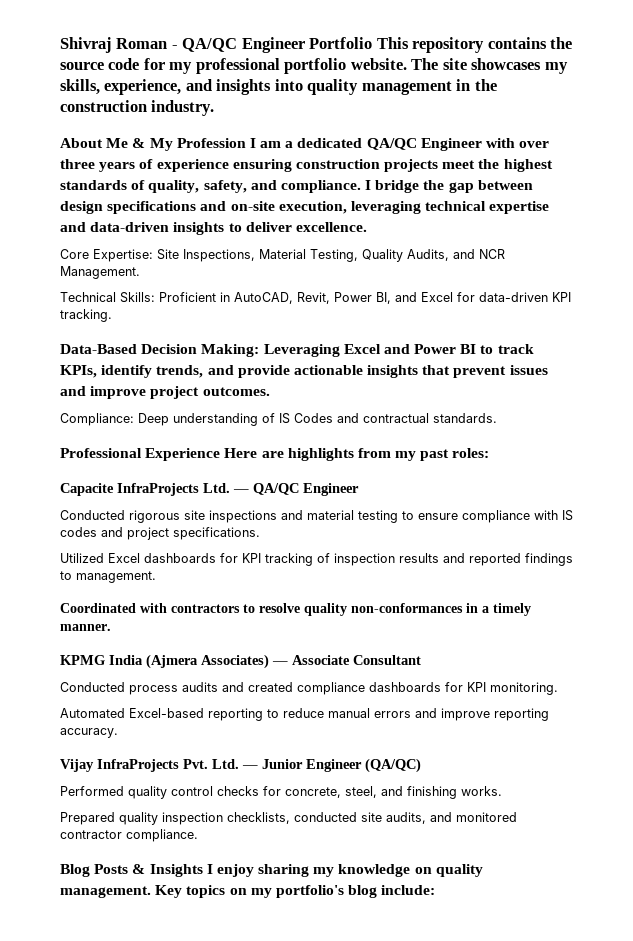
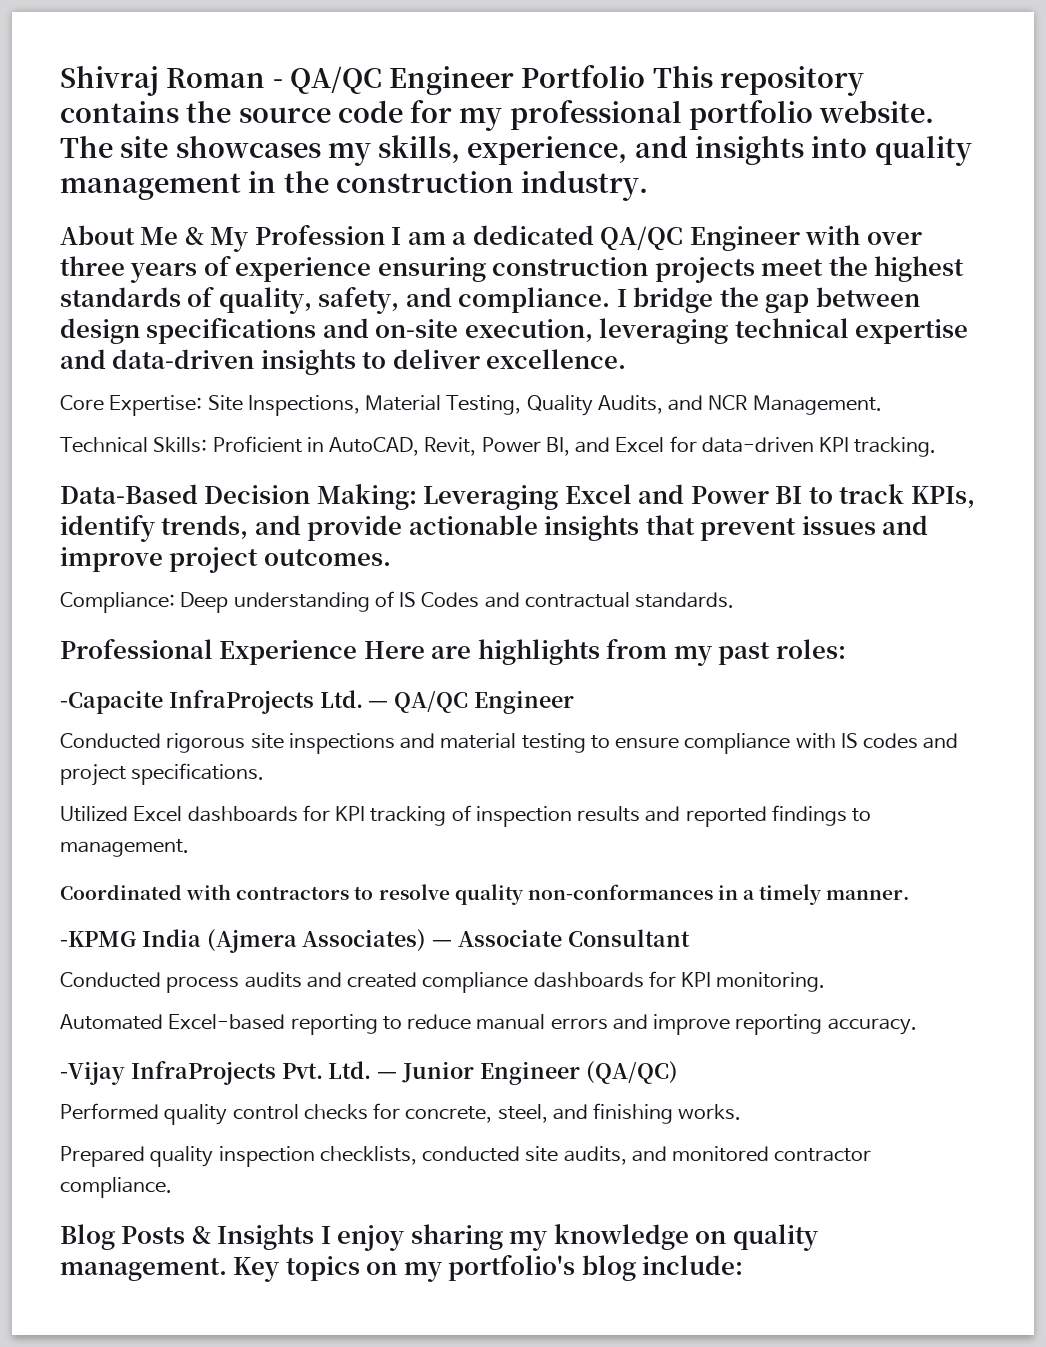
[60,483,114,496] Capacite -> [60,690,163,714] -Capacite
[60,655,105,665] KPMG -> [60,931,136,947] -KPMG
[60,759,94,772] Vijay -> [60,1061,125,1085] -Vijay

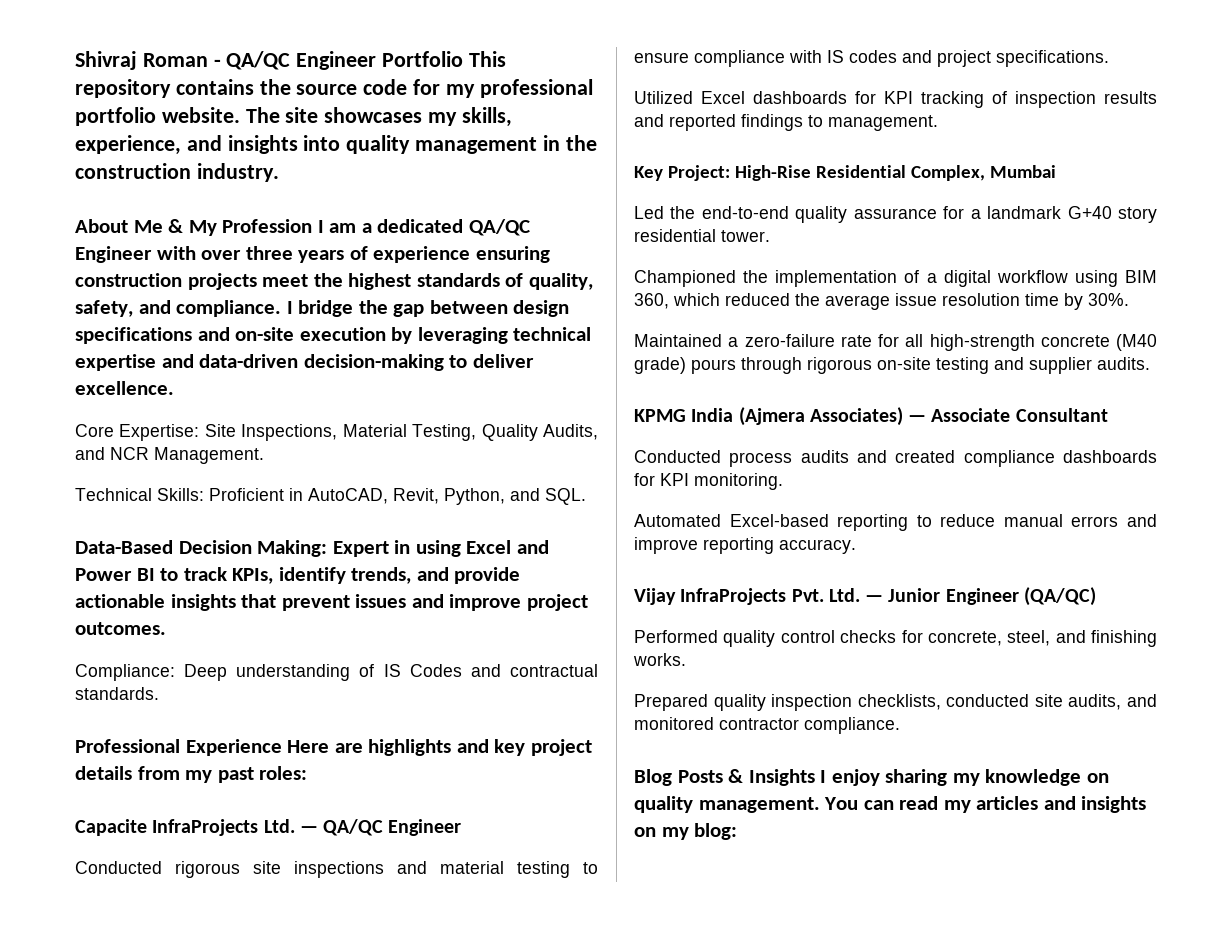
[464,319,593,342] execution, -> [299,327,413,344] execution by
[260,349,356,375] insights -> [303,354,444,371] decision-making
[481,436,937,457] Power BI, and Excel for data-driven KPI tracking. -> [444,488,586,505] Python, and SQL.
[423,485,559,510] Leveraging -> [332,540,461,557] Expert in using
(600, 652) none -> [456,739,592,756] [75,766,132,780] and key project details
[60,690,163,714] -Capacite -> [75,819,147,836] Capacite
[60,884,910,905] [60,931,136,947] Coordinated with contractors to resolve quality non-conformances in a timely manner. // -KPMG -> [634,165,1056,181] [634,206,1157,223] [634,229,770,242] [634,270,1157,287] [634,293,1129,310] [634,334,1157,351] [634,357,1150,374] [634,409,686,422] Key Project: High-Rise Residential Complex, Mumbai // Led the end-to-end quality assurance for a landmark G+40 story residential tower. // Championed the implementation of a digital workflow using BIM 360, which reduced the average issue resolution time by 30%. // Maintained a zero-failure rate for all high-strength concrete (M40 grade) pours through rigorous on-site testing and supplier audits. // KPMG
[60,1061,125,1085] -Vijay -> [634,588,676,605] Vijay
[233,1254,744,1282] Key topics on my portfolio's blog include: -> [824,796,1147,813] [634,823,738,840] You can read my articles and insights on my blog:

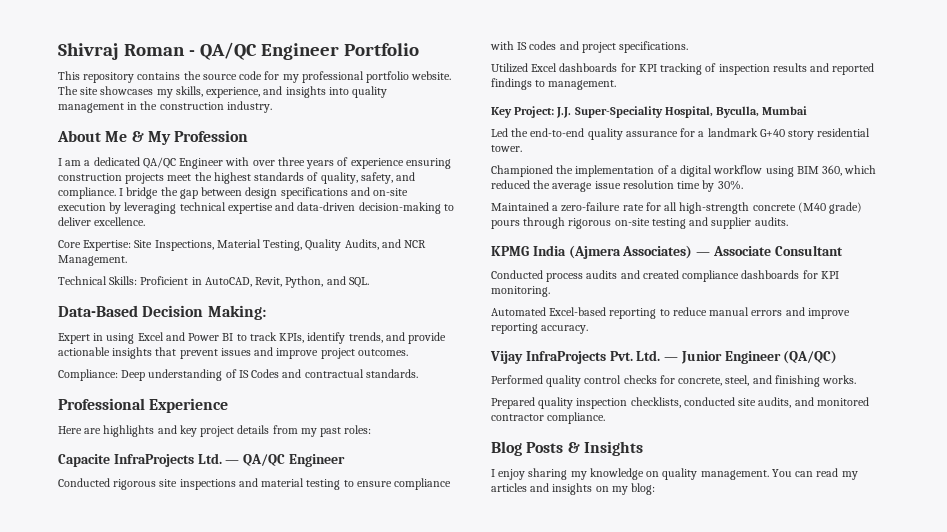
(464, 59) none -> (419, 49) //
(313, 226) none -> (249, 136) //
(328, 548) none -> (266, 312) //
(282, 747) none -> (229, 405) //
[734,165,985,181] High-Rise Residential Complex, -> [556,106,760,118] J.J. Super-Speciality Hospital, Byculla,
(815, 777) none -> (643, 448) //

